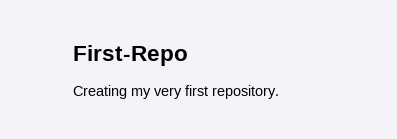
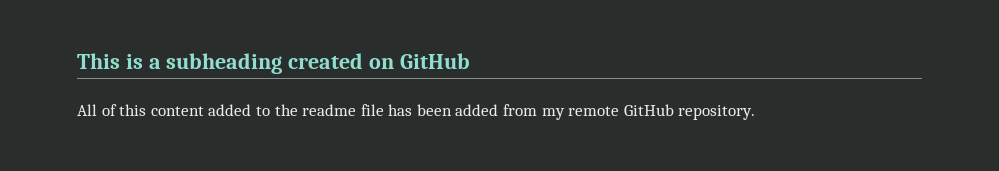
[73,45,188,66] [73,85,208,99] First-Repo // Creating my very first -> [77,53,470,74] [77,104,674,120] This is a subheading created on GitHub // All of this content added to the readme file has been added from my remote GitHub

